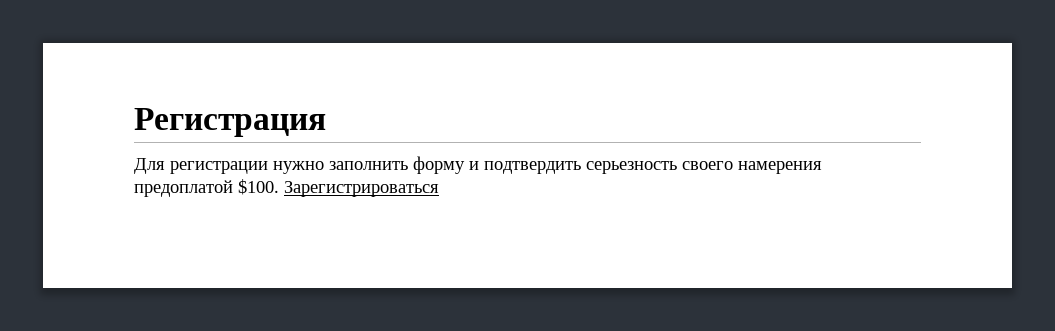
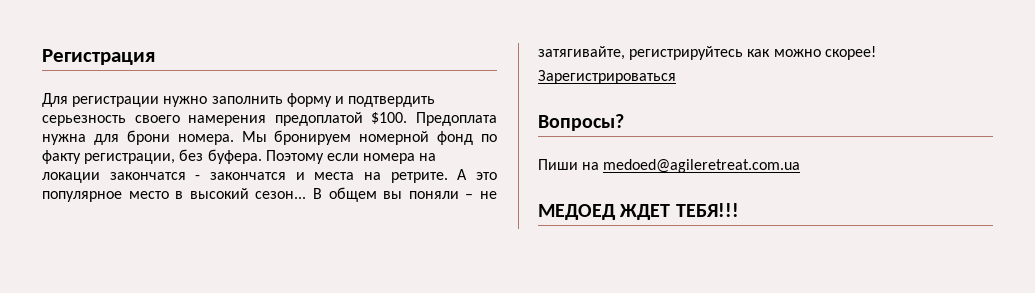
[284,181,439,197] Зарегистрироваться -> [416,112,497,126] [42,130,497,145] [42,149,437,164] [42,169,498,183] [42,187,498,202] [538,46,876,60] [538,70,676,84] [538,114,624,131] [538,159,801,173] [538,203,739,220] Предоплата нужна для брони номера. Мы бронируем номерной фонд по факту регистрации, без буфера. Поэтому если номера на локации закончатся - закончатся и места на ретрите. А это популярное место в высокий сезон... В общем вы поняли – не затягивайте, регистрируйтесь как можно скорее! // Зарегистрироваться // Вопросы? // Пиши на medoed@agileretreat.com.ua // МЕДОЕД ЖДЕТ ТЕБЯ!!!

